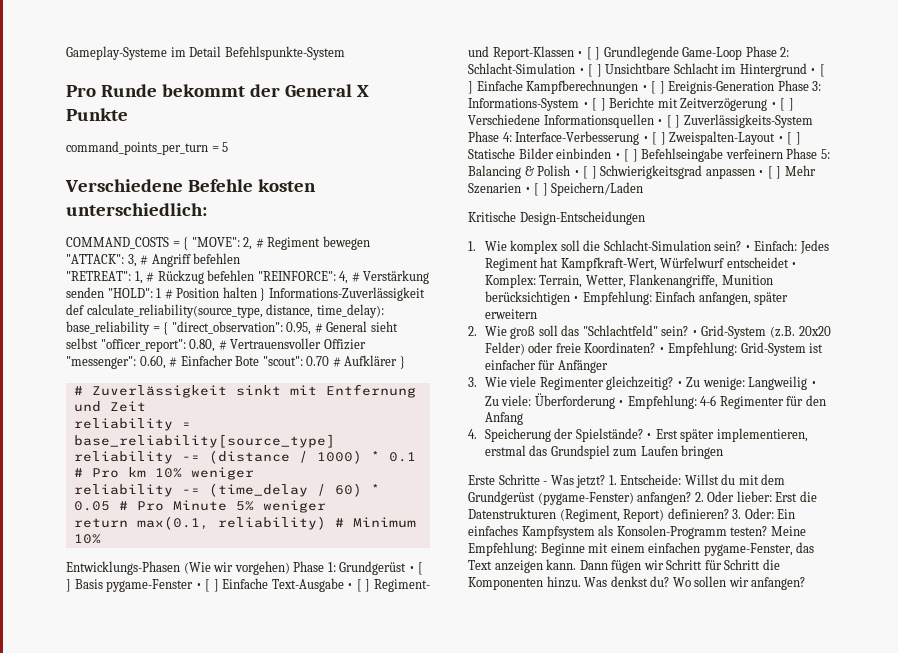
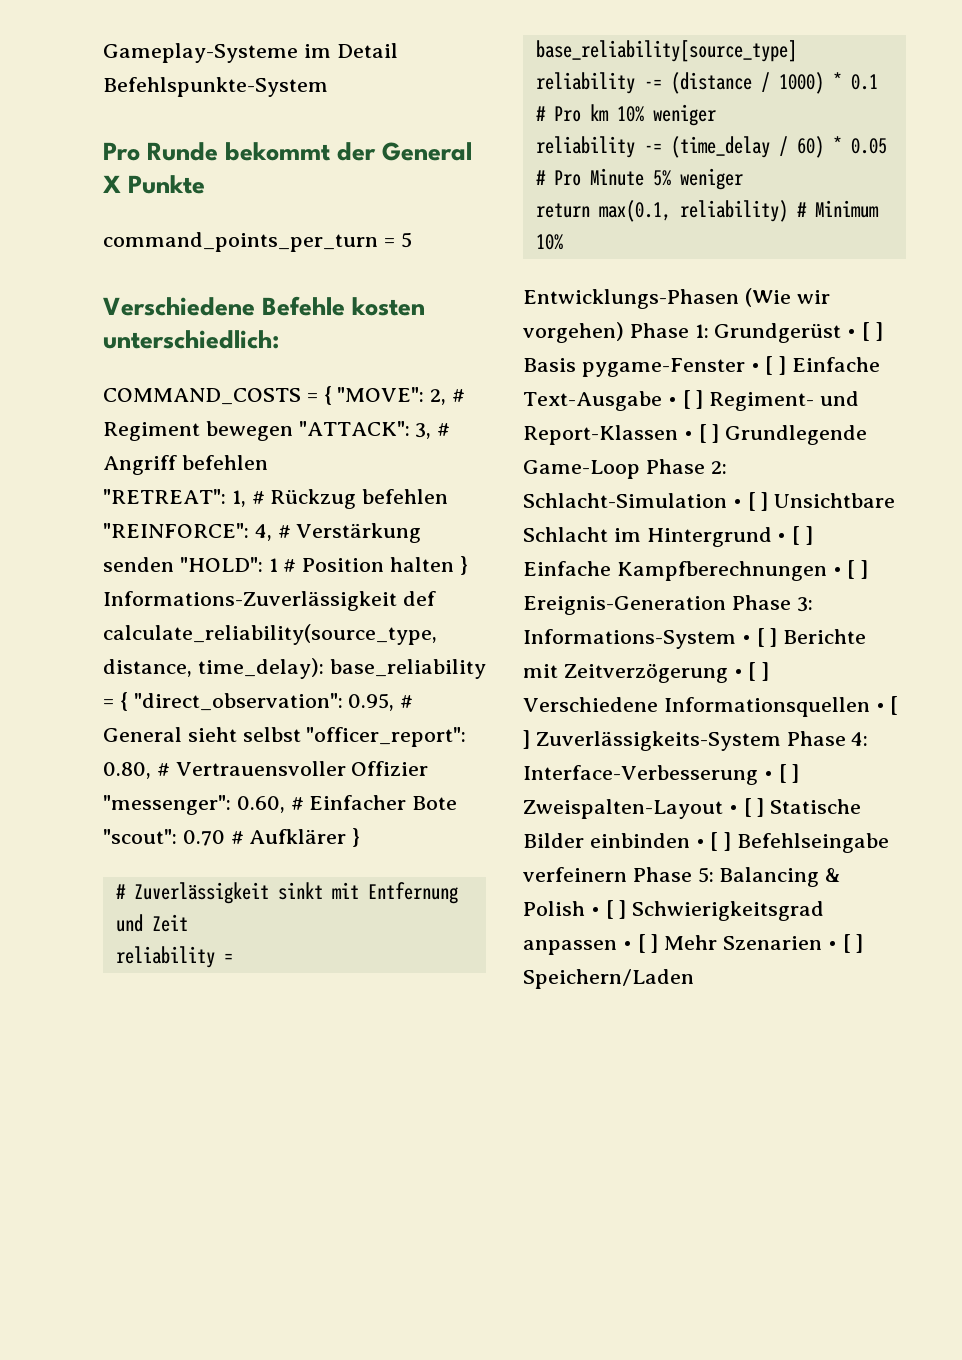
[468,211,645,225] [468,240,829,254] [484,257,798,271] [484,274,773,288] [484,291,789,305] [484,309,537,319] [468,325,831,339] [484,342,824,356] [484,359,608,373] [468,376,817,390] [484,393,826,409] [484,412,523,425] [468,428,808,442] [484,445,724,459] [468,474,786,488] [468,491,817,505] [468,508,796,522] [468,525,806,539] [468,542,815,556] [468,559,780,573] [468,576,806,590] // Kritische Design-Entscheidungen // 1. Wie komplex soll die Schlacht-Simulation sein? • Einfach: Jedes Regiment hat Kampfkraft-Wert, Würfelwurf entscheidet • Komplex: Terrain, Wetter, Flankenangriffe, Munition berücksichtigen • Empfehlung: Einfach anfangen, später erweitern // 2. Wie groß soll das "Schlachtfeld" sein? • Grid-System (z.B. 20x20 Felder) oder freie Koordinaten? • Empfehlung: Grid-System ist einfacher für Anfänger // 3. Wie viele Regimenter gleichzeitig? • Zu wenige: Langweilig • Zu viele: Überforderung • Empfehlung: 4-6 Regimenter für den Anfang // 4. Speicherung der Spielstände? • Erst später implementieren, erstmal das Grundspiel zum Laufen bringen // Erste Schritte - Was jetzt? 1. Entscheide: Willst du mit dem Grundgerüst (pygame-Fenster) anfangen? 2. Oder lieber: Erst die Datenstrukturen (Regiment, Report) definieren? 3. Oder: Ein einfaches Kampfsystem als Konsolen-Programm testen? Meine Empfehlung: Beginne mit einem einfachen pygame-Fenster, das Text anzeigen kann. Dann fügen wir Schritt für Schritt die Komponenten hinzu. Was denkst du? Wo sollen wir anfangen? -> (694, 979) none

